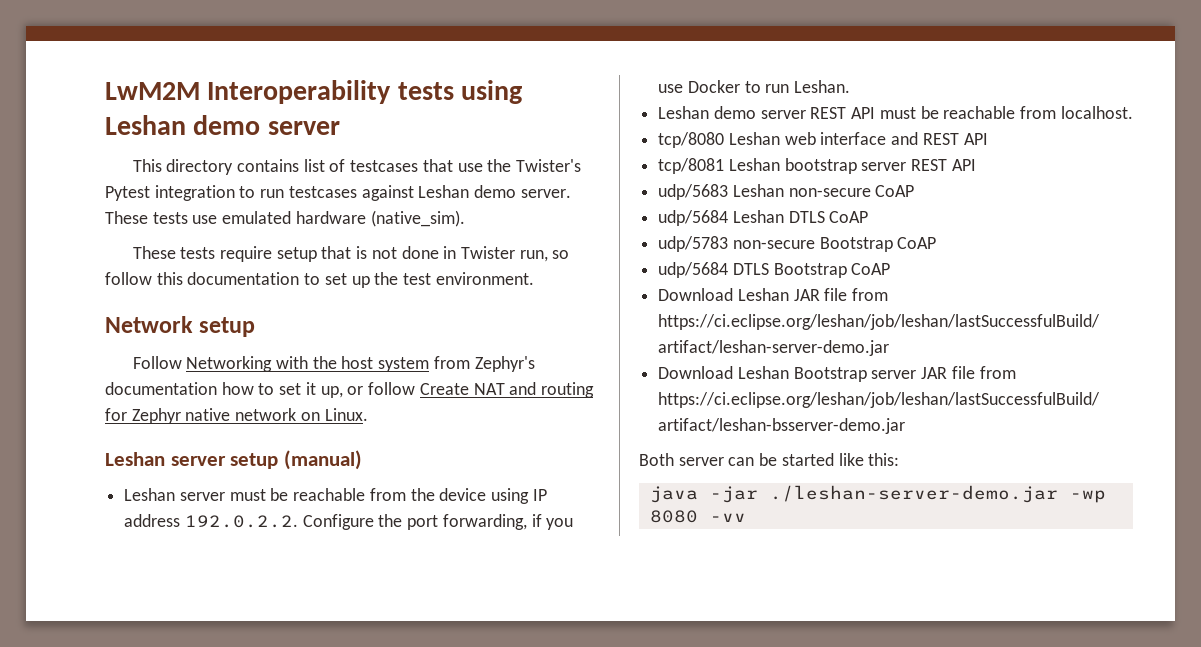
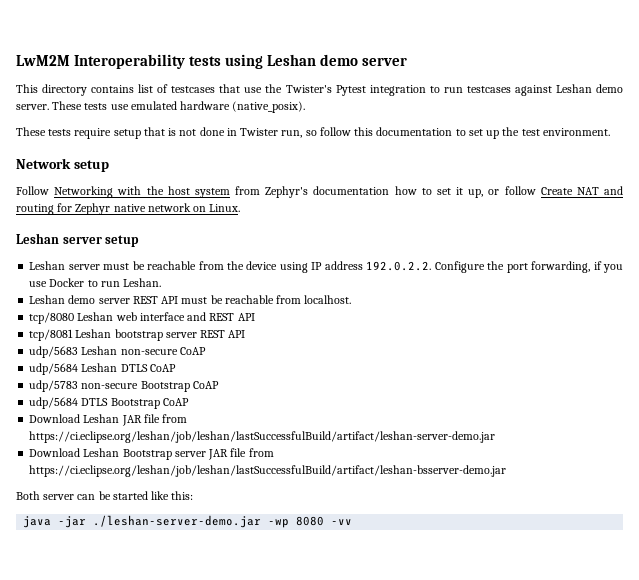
[370,210,465,227] (native_sim). -> [232,101,306,113] (native_posix).
[283,450,362,470] (manual) -> (140, 241) none

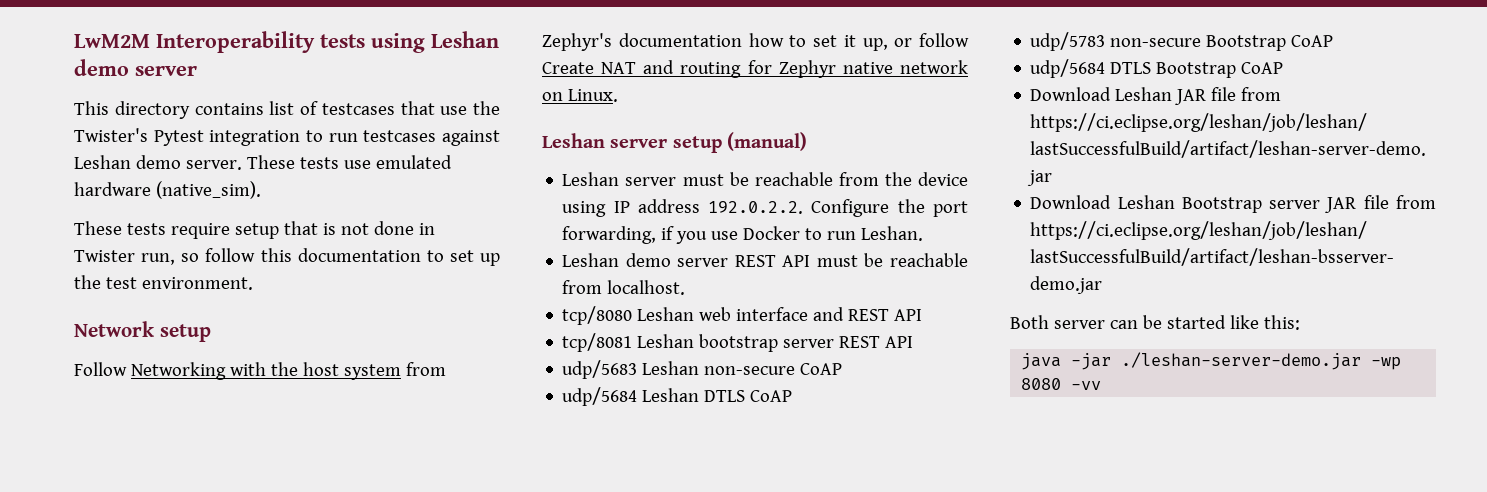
[232,101,306,113] (native_posix). -> [155,181,261,199] (native_sim).
(140, 241) none -> [726,132,807,151] (manual)

